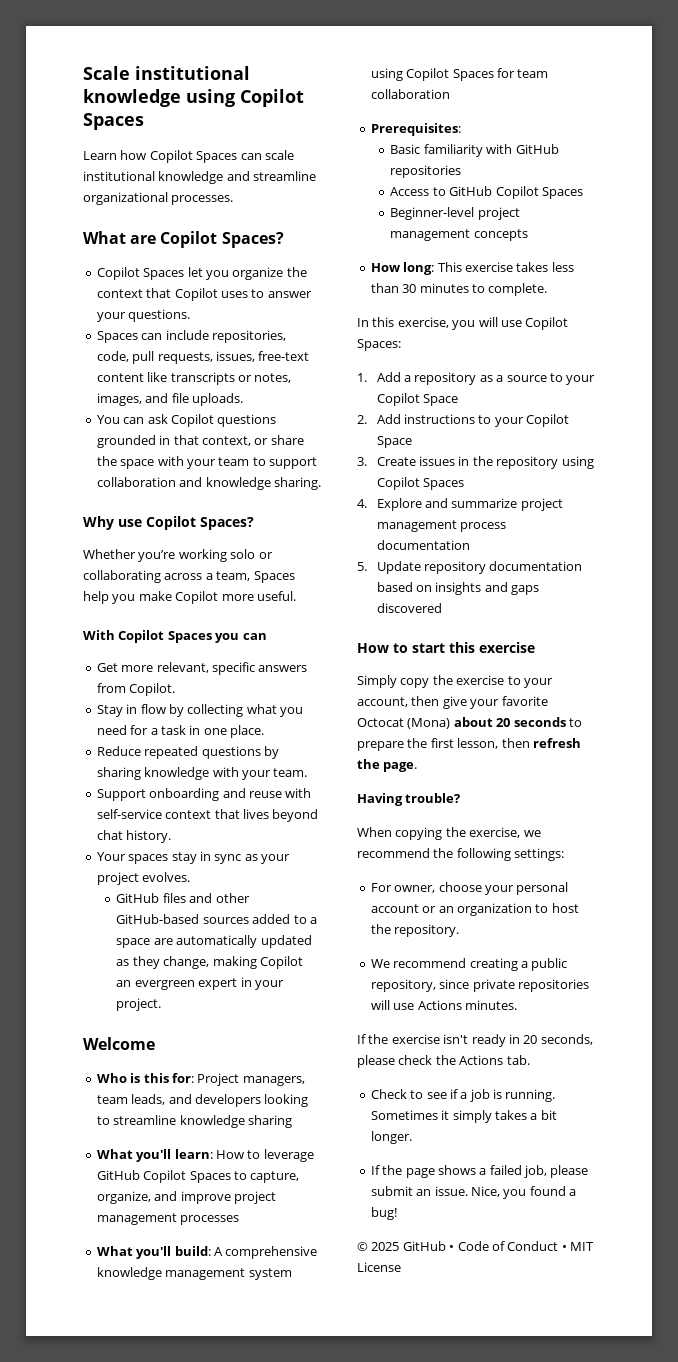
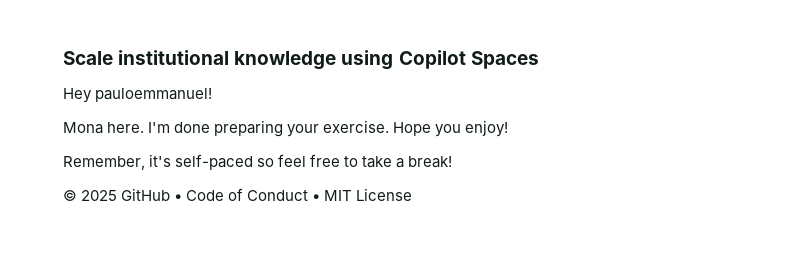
[83,150,294,163] [83,171,317,184] [83,192,234,205] [83,231,284,248] [96,267,307,280] [96,288,312,301] [96,309,191,322] [96,330,286,343] [96,351,310,364] [96,372,292,385] [96,393,243,406] [96,414,277,427] [96,435,304,448] [96,456,317,469] [96,477,321,490] [83,516,254,530] [83,549,273,562] [83,570,295,583] [83,591,296,604] [83,630,267,643] [96,662,308,675] [96,683,176,696] [96,704,303,717] [96,725,264,738] [96,746,279,759] [96,767,308,780] [96,788,312,801] [96,809,319,822] [96,830,172,843] [96,851,290,864] [96,872,191,885] [116,893,250,903] [116,914,317,924] [116,935,312,948] [116,956,303,969] [116,977,284,990] [116,998,162,1011] [83,1037,155,1050] [96,1073,305,1086] [96,1094,309,1107] [96,1115,292,1128] [96,1149,314,1162] [96,1170,300,1183] [96,1191,276,1204] [96,1213,240,1225] [96,1246,318,1259] [96,1267,292,1280] [370,68,549,81] [370,89,450,99] [370,123,461,136] [390,144,559,157] [390,165,462,178] [390,186,583,199] [390,207,520,220] [390,229,528,241] [370,262,574,275] [370,283,548,296] [357,317,569,330] [357,339,401,351] [357,372,596,385] [376,393,459,406] [357,414,570,427] [376,436,412,448] [357,456,594,469] [376,477,465,490] [357,498,563,511] [376,520,507,532] [376,540,470,550] [357,561,583,574] [376,582,540,595] [376,603,442,613] [357,642,535,653] [357,675,553,688] [357,696,548,709] [357,717,582,729] [357,738,581,751] [357,759,418,772] [357,793,461,806] [357,827,541,840] [357,848,565,861] [370,882,569,895] [370,903,579,916] [370,924,460,937] [370,958,568,971] [370,979,589,992] [370,1000,517,1010] [357,1034,593,1047] [357,1055,530,1068] [370,1089,556,1102] [370,1110,557,1123] [370,1131,412,1144] [370,1165,589,1178] [370,1186,576,1199] [370,1207,397,1220] Learn how Copilot Spaces can scale institutional knowledge and streamline organizational processes. // What are Copilot Spaces? // Copilot Spaces let you organize the context that Copilot uses to answer your questions. // Spaces can include repositories, code, pull requests, issues, free-text content like transcripts or notes, images, and file uploads. // You can ask Copilot questions grounded in that context, or share the space with your team to support collaboration and knowledge sharing. // Why use Copilot Spaces? // Whether you’re working solo or collaborating across a team, Spaces help you make Copilot more useful. // With Copilot Spaces you can // Get more relevant, specific answers from Copilot. // Stay in flow by collecting what you need for a task in one place. // Reduce repeated questions by sharing knowledge with your team. // Support onboarding and reuse with self-service context that lives beyond chat history. // Your spaces stay in sync as your project evolves. // GitHub files and other GitHub-based sources added to a space are automatically updated as they change, making Copilot an evergreen expert in your project. // Welcome // Who is this for: Project managers, team leads, and developers looking to streamline knowledge sharing // What you'll learn: How to leverage GitHub Copilot Spaces to capture, organize, and improve project management processes // What you'll build: A comprehensive knowledge management system using Copilot Spaces for team collaboration // Prerequisites: // Basic familiarity with GitHub repositories // Access to GitHub Copilot Spaces // Beginner-level project management concepts // How long: This exercise takes less than 30 minutes to complete. // In this exercise, you will use Copilot Spaces: // 1. Add a repository as a source to your Copilot Space // 2. Add instructions to your Copilot Space // 3. Create issues in the repository using Copilot Spaces // 4. Explore and summarize project management process documentation // 5. Update repository documentation based on insights and gaps discovered // How to start this exercise // Simply copy the exercise to your account, then give your favorite Octocat (Mona) about 20 seconds to prepare the first lesson, then refresh the page. // Having trouble? // When copying the exercise, we recommend the following settings: // For owner, choose your personal account or an organization to host the repository. // We recommend creating a public repository, since private repositories will use Actions minutes. // If the exercise isn't ready in 20 seconds, please check the Actions tab. // Check to see if a job is running. Sometimes it simply takes a bit longer. // If the page shows a failed job, please submit an issue. Nice, you found a bug! -> [63,88,213,103] [63,120,509,137] [63,154,453,170] Hey pauloemmanuel! // Mona here. I'm done preparing your exercise. Hope you enjoy! // Remember, it's self-paced so feel free to take a break!

